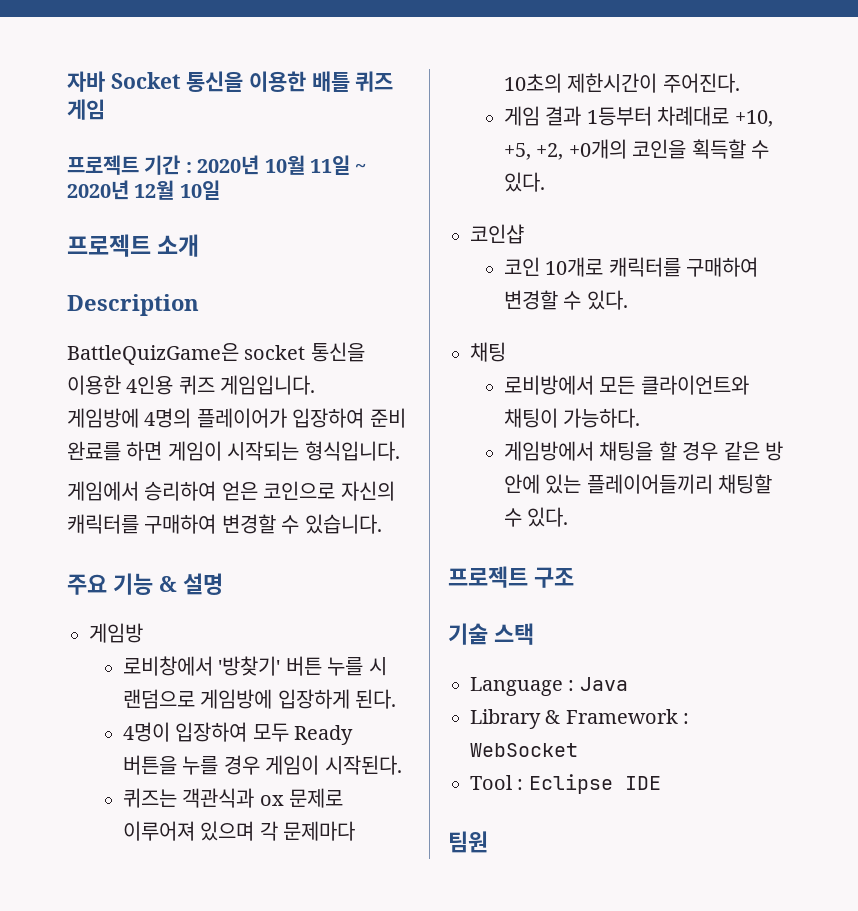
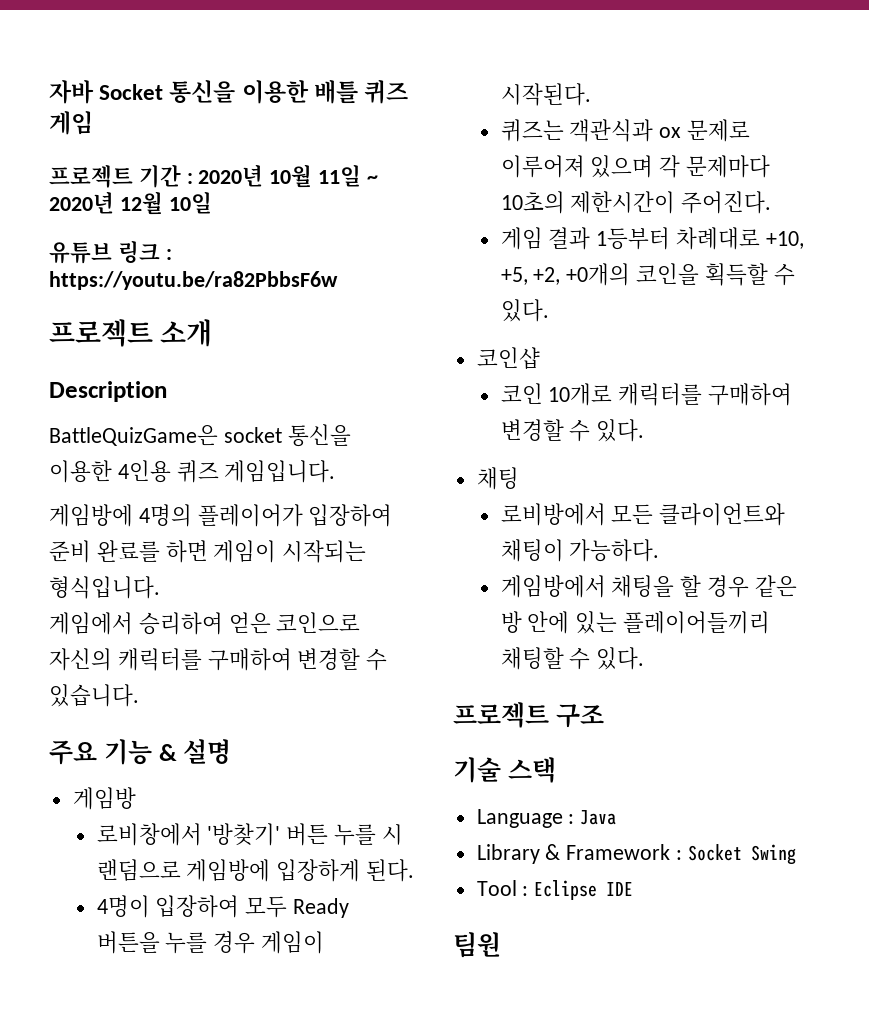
(220, 190) none -> [49,241,172,264] [49,271,338,290] // 유튜브 링크 : https://youtu.be/ra82PbbsF6w
[470,743,578,757] WebSocket -> [687,844,796,865] Socket Swing

